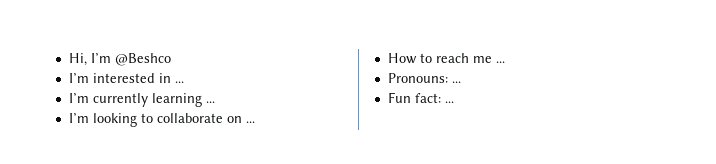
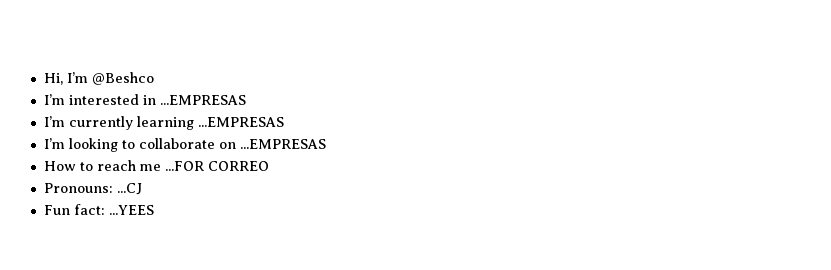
[174,81,184,83] ... -> [159,95,246,105] ...EMPRESAS
[205,101,215,103] ... -> [197,117,284,127] ...EMPRESAS
[245,121,255,123] ... -> [239,139,326,149] ...EMPRESAS
[495,61,505,63] ... -> [164,161,269,171] ...FOR CORREO
[451,81,461,83] ... -> [116,183,142,195] ...CJ
[444,101,454,103] ... -> [108,205,154,215] ...YEES

